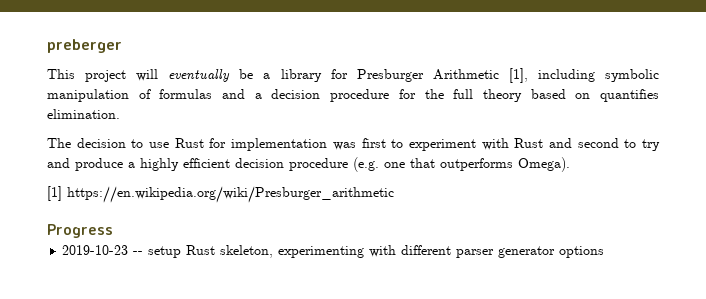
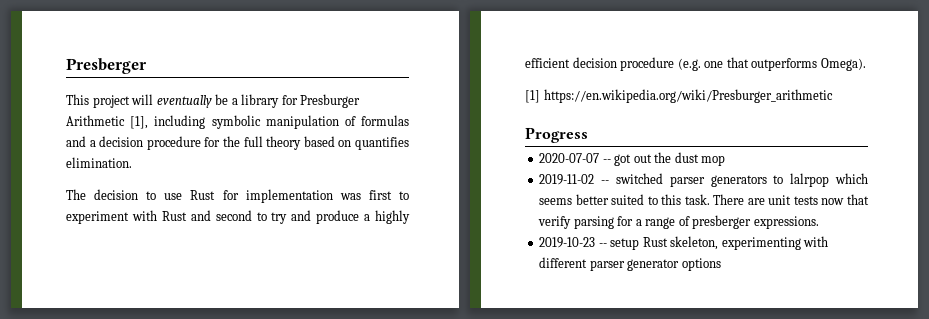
[47,39,122,53] preberger -> [66,58,147,74] Presberger
(113, 231) none -> [539,152,726,166] [539,173,868,187] [539,194,869,205] [538,215,819,229] // 2020-07-07 -- got out the dust mop // 2019-11-02 -- switched parser generators to lalrpop which seems better suited to this task. There are unit tests now that verify parsing for a range of presberger expressions.

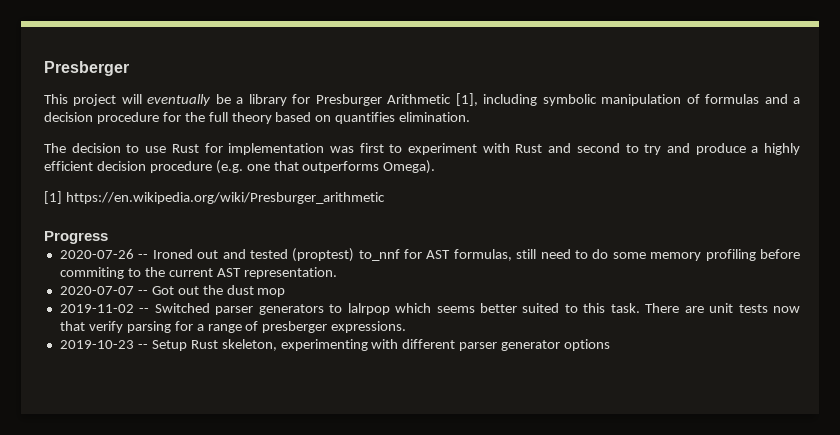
(588, 135) none -> [59,248,800,262] [59,267,337,279] // 2020-07-26 -- Ironed out and tested (proptest) to_nnf for AST formulas, still need to do some memory profiling before commiting to the current AST representation.
[614,154,632,166] got -> [151,286,174,295] Got
[615,173,663,184] switched -> [154,303,210,313] Switched
[610,238,640,250] setup -> [151,340,187,351] Setup

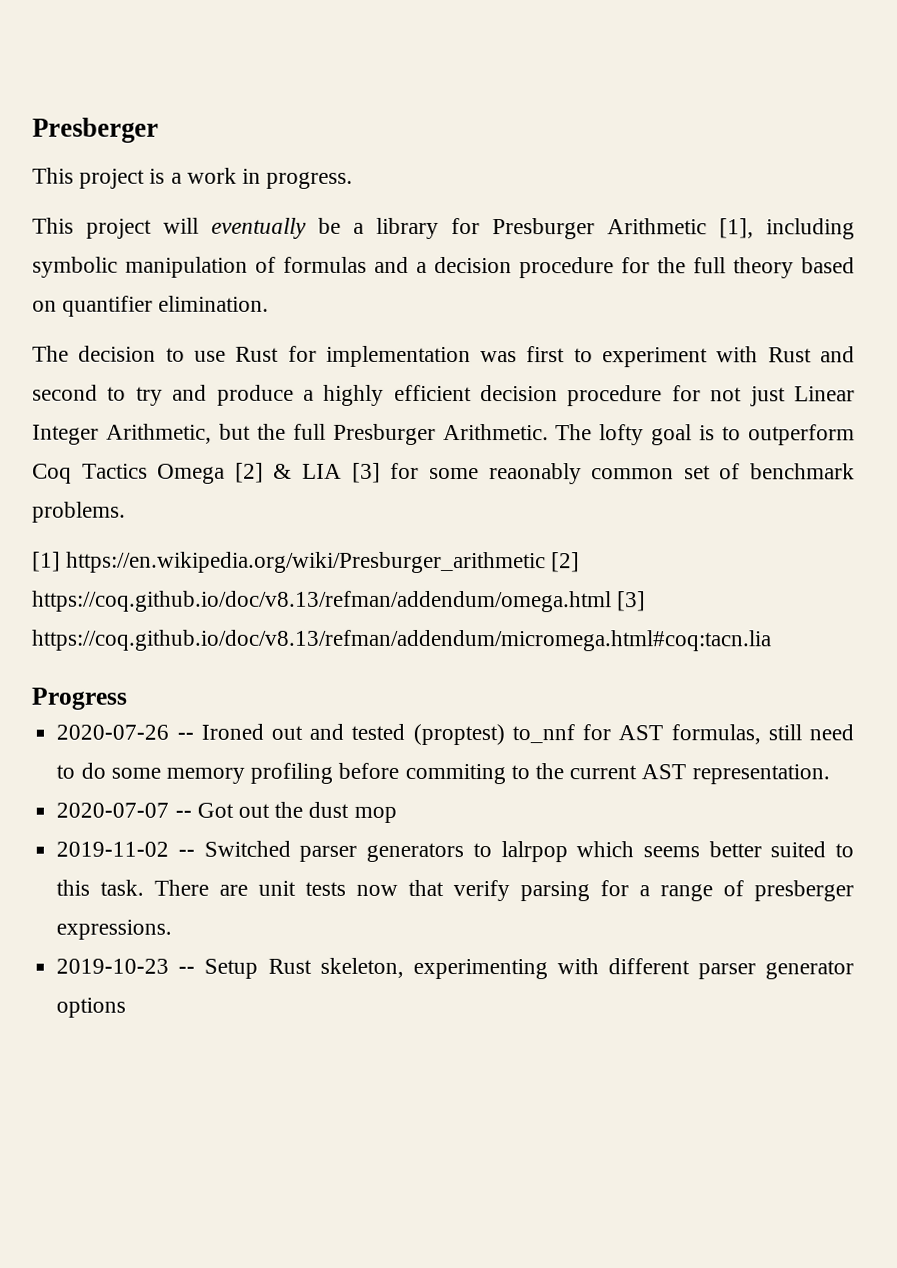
(129, 68) none -> [32,167,354,189] // This project is a work in progress.
[335,112,396,124] quantifies -> [62,295,154,317] quantifier
[215,160,436,174] [44,191,385,204] (e.g. one that outperforms Omega). // [1] https://en.wikipedia.org/wiki/Presburger_arithmetic -> [671,385,855,407] [32,423,855,446] [32,462,856,485] [32,501,126,523] [32,551,581,574] [32,590,647,613] [31,629,772,652] for not just Linear Integer Arithmetic, but the full Presburger Arithmetic. The lofty goal is to outperform Coq Tactics Omega [2] & LIA [3] for some reaonably common set of benchmark problems. // [1] https://en.wikipedia.org/wiki/Presburger_arithmetic [2] https://coq.github.io/doc/v8.13/refman/addendum/omega.html [3] https://coq.github.io/doc/v8.13/refman/addendum/micromega.html#coq:tacn.lia

